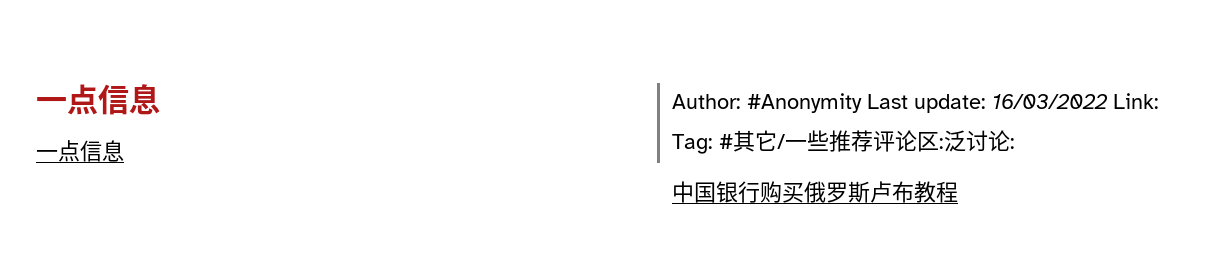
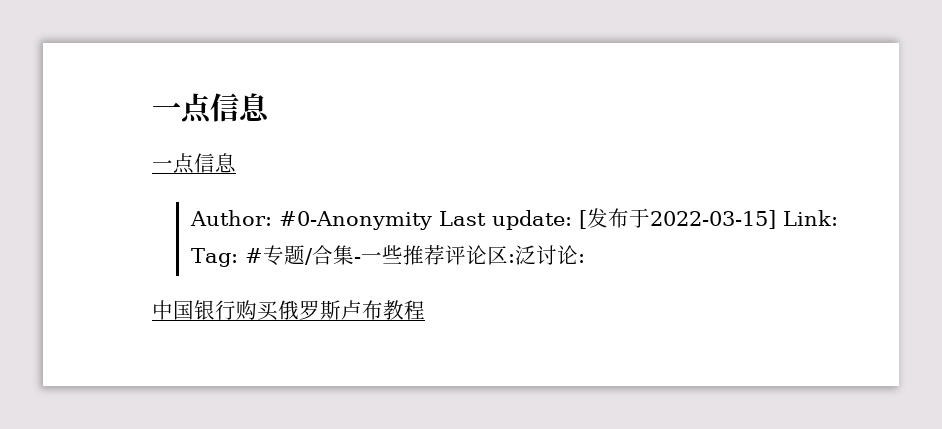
[747,93,863,113] #Anonymity -> [278,211,432,230] #0-Anonymity
[992,93,1160,109] [672,130,786,154] 16/03/2022 Link: Tag: #其它/ -> [578,208,838,229] [190,245,361,267] [发布于2022-03-15] Link: Tag: #专题/合集-

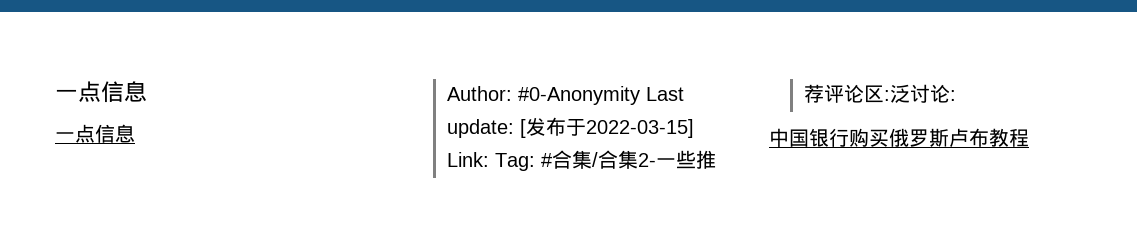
[262,245,305,266] 专题 -> [551,150,592,169] 合集
[353,257,361,263] - -> [637,153,656,167] 2-

